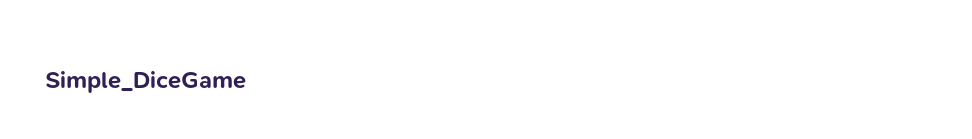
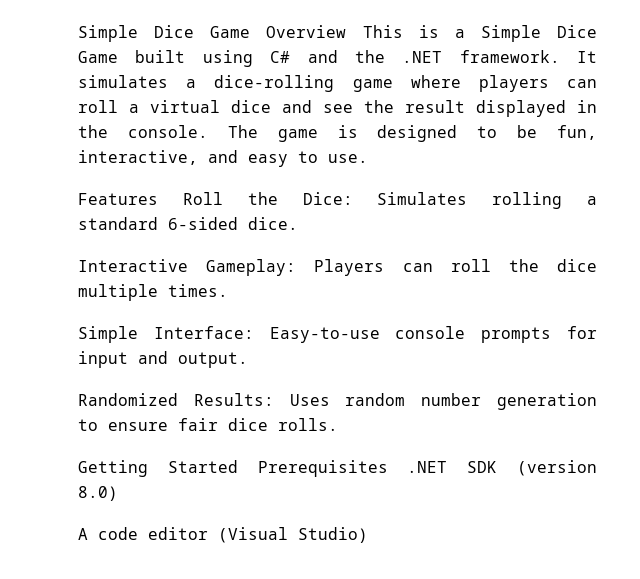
[45,71,246,93] Simple_DiceGame -> [78,25,597,42] [78,50,597,67] [78,75,597,92] [78,100,597,117] [78,125,597,142] [78,150,368,167] [78,192,597,209] [78,217,298,230] [78,259,597,276] [78,284,228,301] [78,326,597,343] [78,351,248,368] [78,393,597,410] [78,418,338,431] [78,460,597,477] [78,486,118,501] [78,527,368,543] Simple Dice Game Overview This is a Simple Dice Game built using C# and the .NET framework. It simulates a dice-rolling game where players can roll a virtual dice and see the result displayed in the console. The game is designed to be fun, interactive, and easy to use. // Features Roll the Dice: Simulates rolling a standard 6-sided dice. // Interactive Gameplay: Players can roll the dice multiple times. // Simple Interface: Easy-to-use console prompts for input and output. // Randomized Results: Uses random number generation to ensure fair dice rolls. // Getting Started Prerequisites .NET SDK (version 8.0) // A code editor (Visual Studio)

